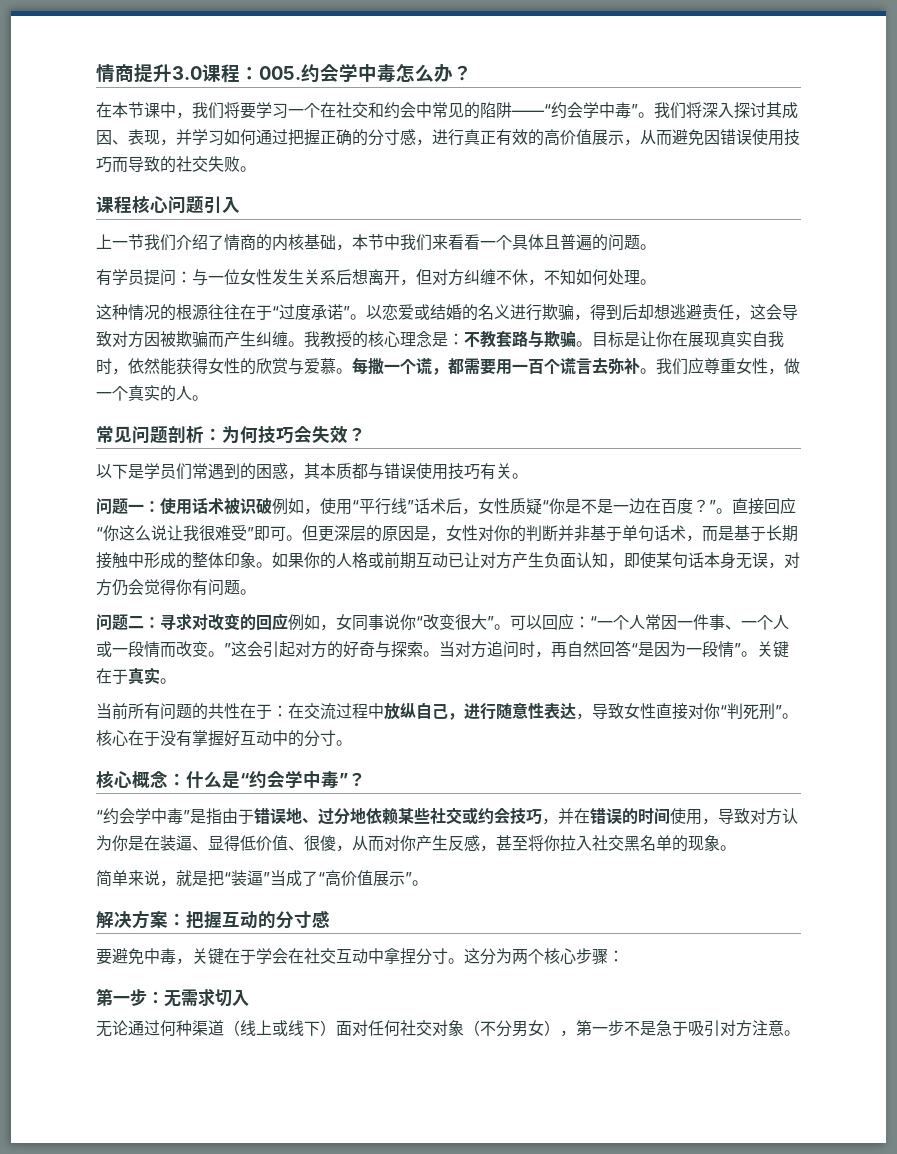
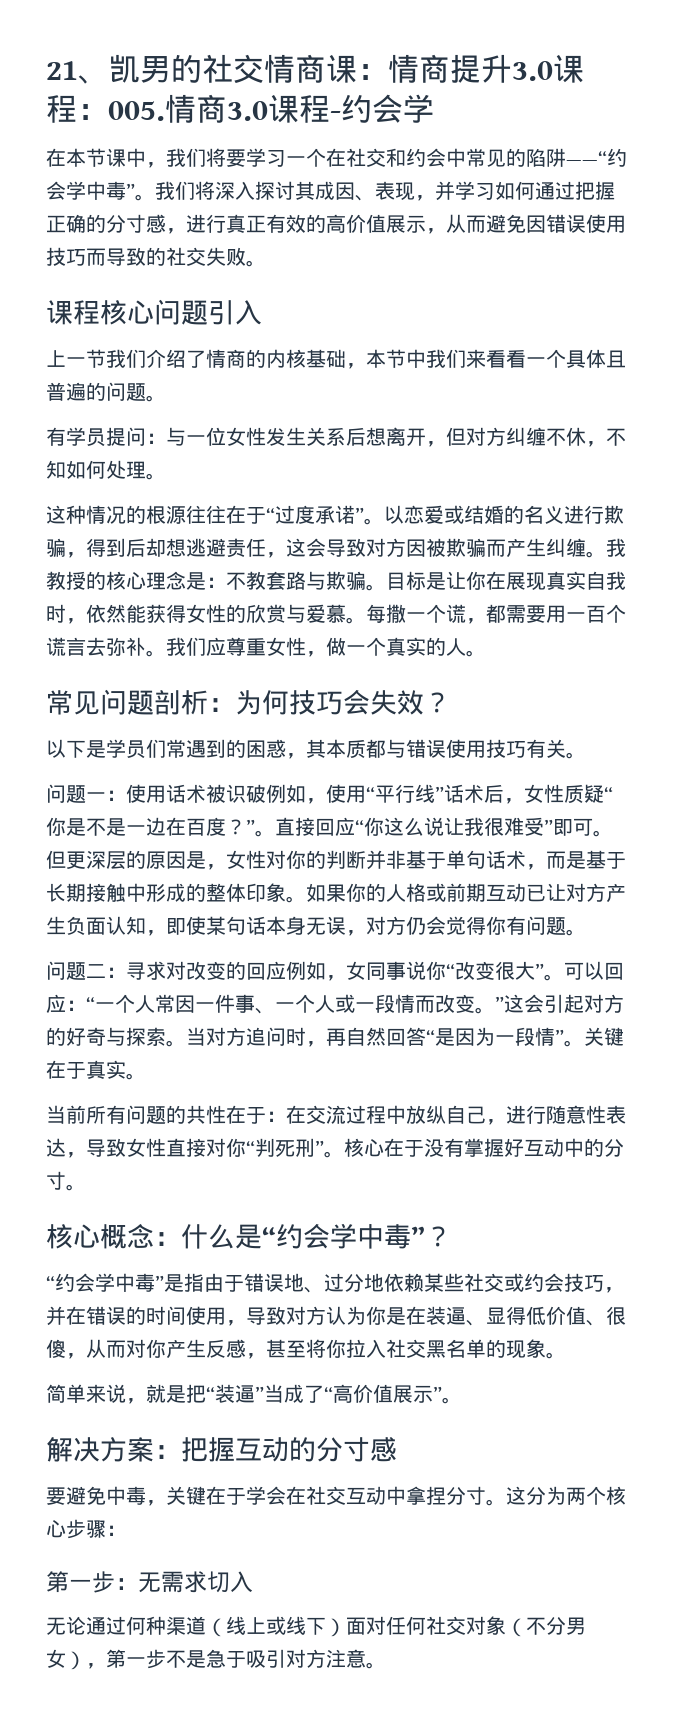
(96, 73) none -> [46,54,388,84] 21、凯男的社交情商课：
[301,63,472,83] 约会学中毒怎么办？ -> [165,94,434,123] 情商3.0课程-约会学

